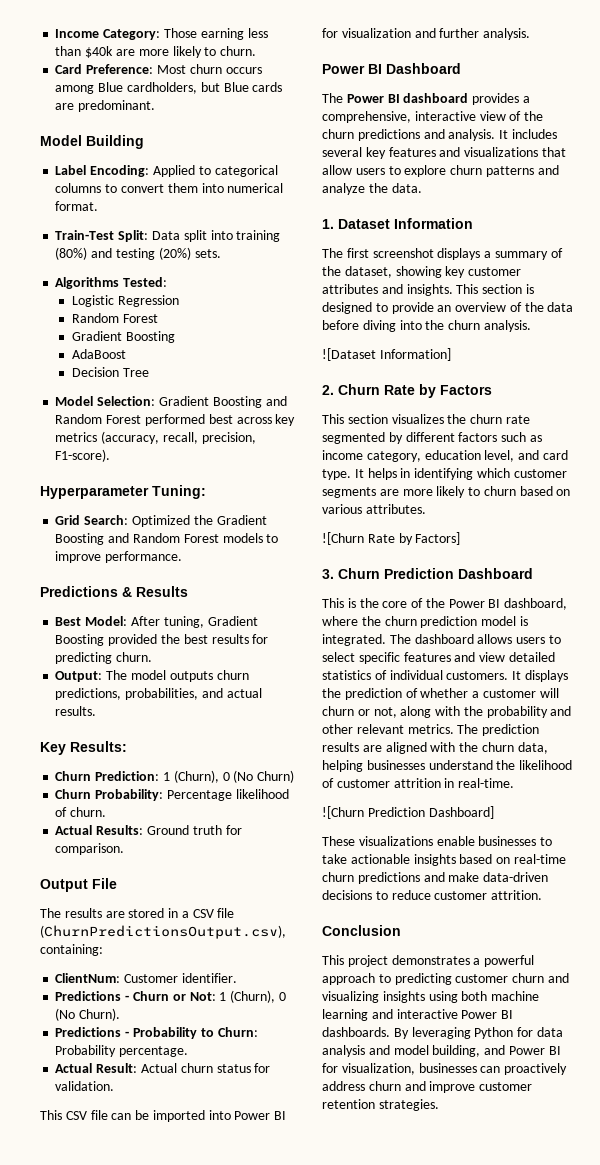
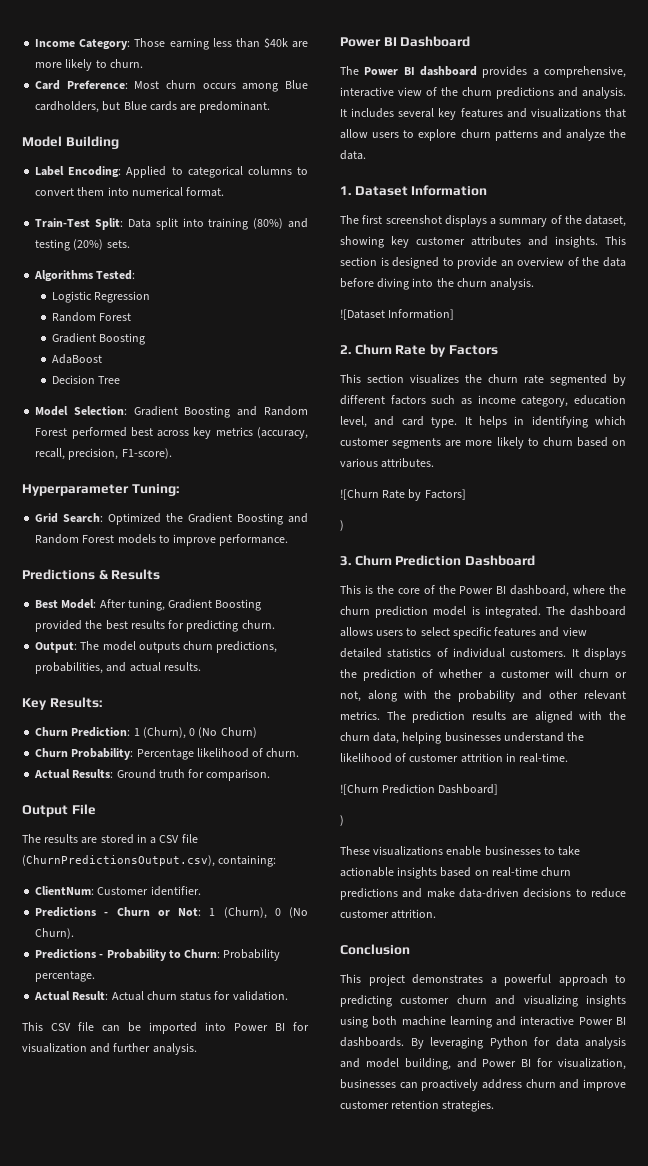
(461, 538) none -> [340,520,344,531] // )
(494, 812) none -> [340,815,344,826] // )

